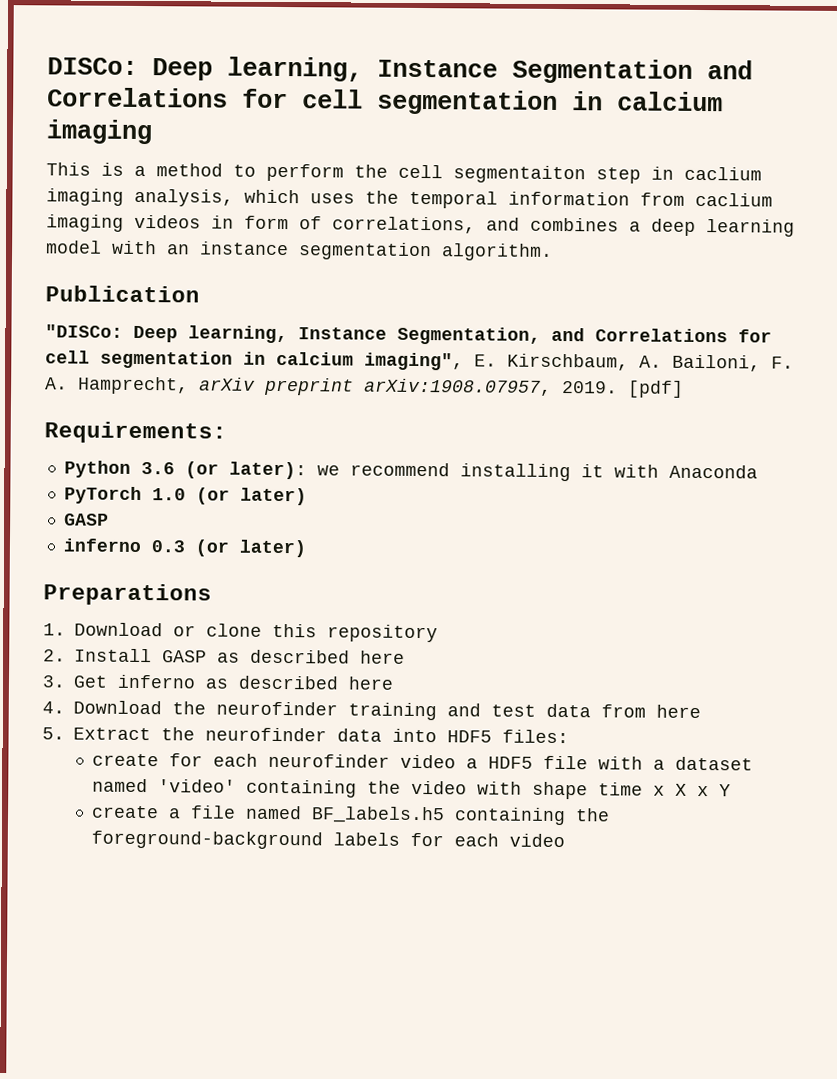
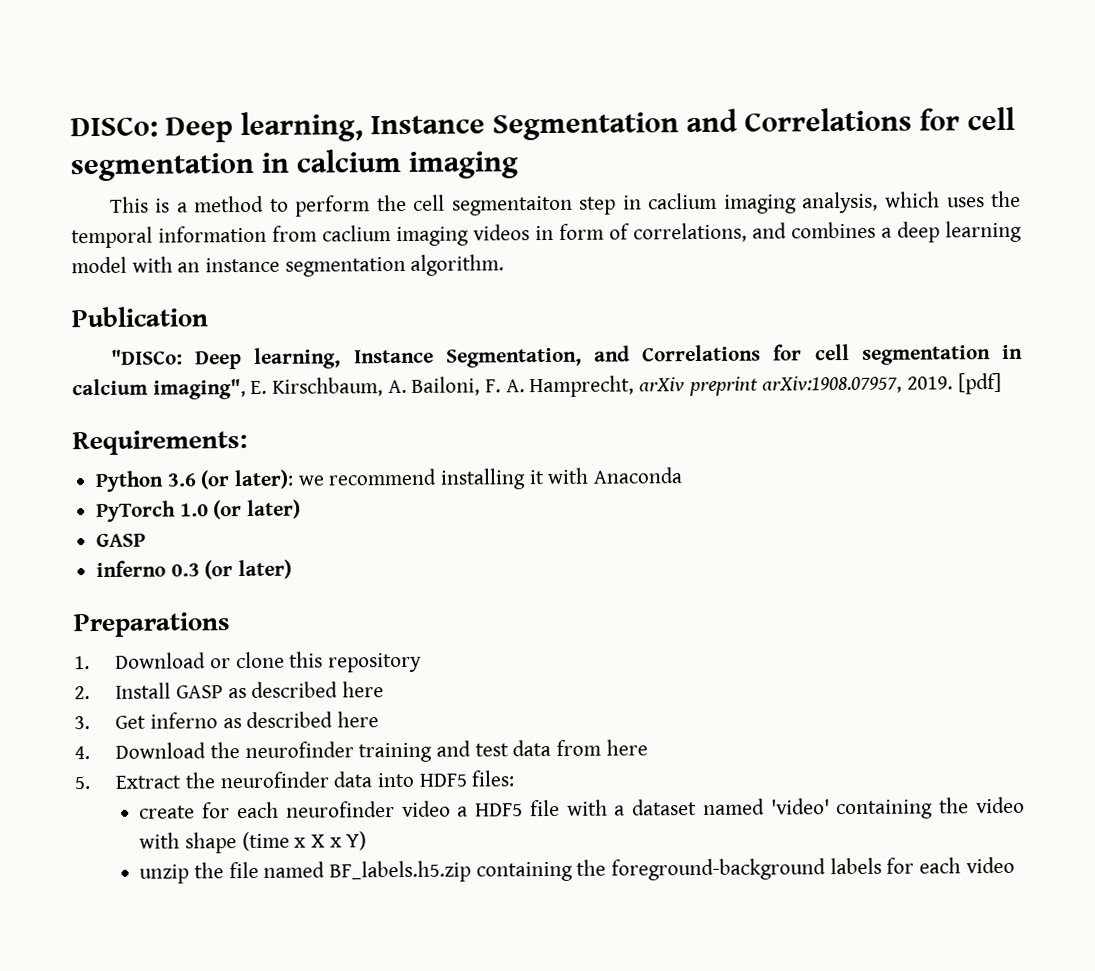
[598,782,644,796] time -> [241,831,290,852] (time
[719,784,732,797] [92,805,182,819] Y // create a -> [346,831,368,851] [139,862,225,884] Y) // unzip the
[311,806,446,824] BF_labels.h5 -> [329,860,472,883] BF_labels.h5.zip

